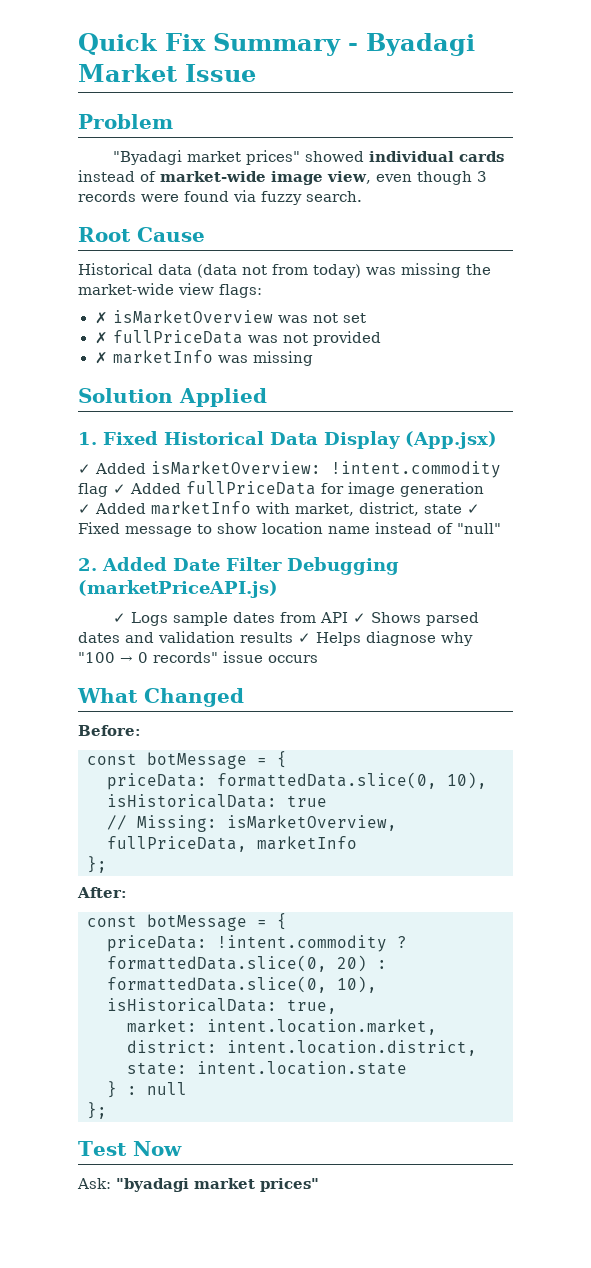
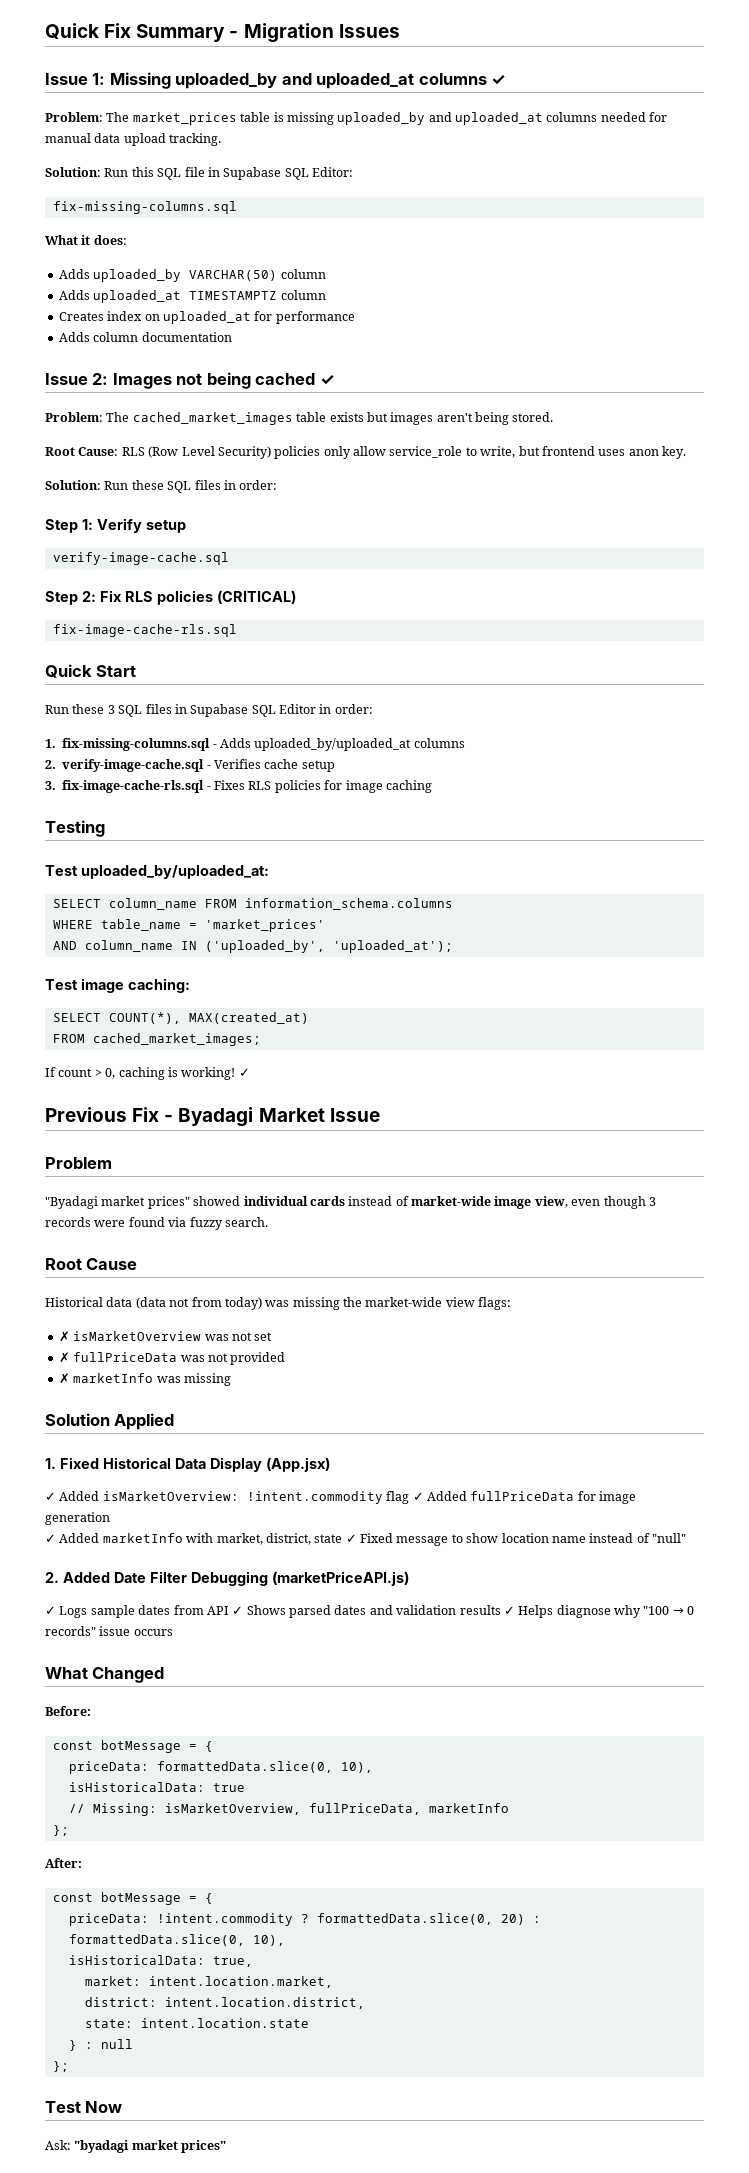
(358, 47) none -> [243,23,400,43] [45,72,507,89] [45,112,668,125] [45,133,222,146] [45,167,353,180] [52,201,237,214] [45,235,127,245] [58,269,326,282] [58,290,326,303] [58,311,355,324] [58,332,232,342] [45,372,335,389] [45,412,554,425] [45,446,686,459] [45,480,278,493] [45,518,186,533] [52,552,229,565] [45,590,296,605] [52,624,237,637] [45,664,137,678] [45,704,373,717] [45,738,465,751] [45,759,335,772] [45,780,432,793] [45,820,105,837] [45,865,269,879] [52,898,453,910] [52,919,325,932] [52,940,453,953] [45,978,190,993] [52,1012,309,1024] [52,1033,261,1046] [45,1067,250,1080] [45,1107,174,1122] Migration Issues // Issue 1: Missing uploaded_by and uploaded_at columns ✓ // Problem: The market_prices table is missing uploaded_by and uploaded_at columns needed for manual data upload tracking. // Solution: Run this SQL file in Supabase SQL Editor: // fix-missing-columns.sql // What it does: // Adds uploaded_by VARCHAR(50) column // Adds uploaded_at TIMESTAMPTZ column // Creates index on uploaded_at for performance // Adds column documentation // Issue 2: Images not being cached ✓ // Problem: The cached_market_images table exists but images aren't being stored. // Root Cause: RLS (Row Level Security) policies only allow service_role to write, but frontend uses anon key. // Solution: Run these SQL files in order: // Step 1: Verify setup // verify-image-cache.sql // Step 2: Fix RLS policies (CRITICAL) // fix-image-cache-rls.sql // Quick Start // Run these 3 SQL files in Supabase SQL Editor in order: // 1. fix-missing-columns.sql - Adds uploaded_by/uploaded_at columns // 2. verify-image-cache.sql - Verifies cache setup // 3. fix-image-cache-rls.sql - Fixes RLS policies for image caching // Testing // Test uploaded_by/uploaded_at: // SELECT column_name FROM information_schema.columns // WHERE table_name = 'market_prices' // AND column_name IN ('uploaded_by', 'uploaded_at'); // Test image caching: // SELECT COUNT(*), MAX(created_at) // FROM cached_market_images; // If count > 0, caching is working! ✓ // Previous Fix -

